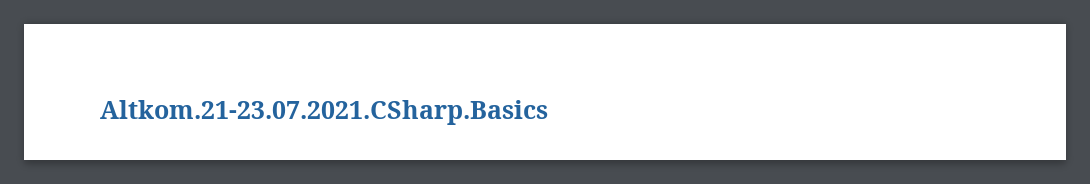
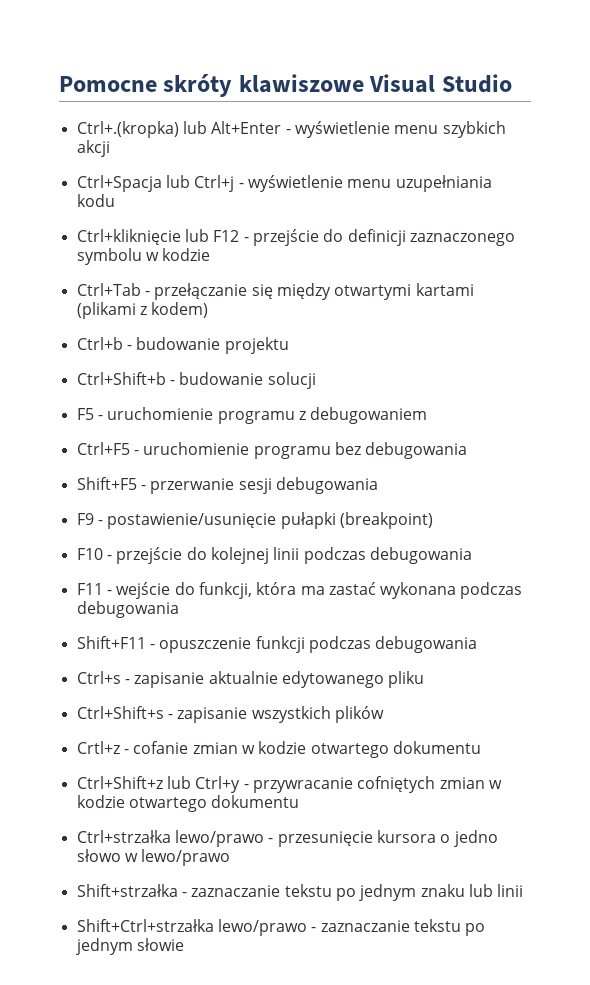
[100,100,548,125] Altkom.21-23.07.2021.CSharp.Basics -> [59,74,512,97] [76,121,506,138] [76,140,110,157] [76,175,492,192] [76,194,115,207] [76,229,515,246] [76,248,211,265] [76,283,474,300] [76,302,209,319] [76,337,289,354] [76,372,316,389] [76,407,428,424] [76,442,468,459] [76,477,378,494] [76,512,433,529] [76,547,472,564] [76,582,523,599] [76,601,179,618] [76,636,478,653] [76,671,425,688] [76,706,384,723] [76,741,481,758] [76,776,502,793] [76,795,300,812] [76,830,498,847] [76,849,231,866] [76,884,524,901] [76,919,486,936] [75,938,184,955] Pomocne skróty klawiszowe Visual Studio // Ctrl+.(kropka) lub Alt+Enter - wyświetlenie menu szybkich akcji // Ctrl+Spacja lub Ctrl+j - wyświetlenie menu uzupełniania kodu // Ctrl+kliknięcie lub F12 - przejście do definicji zaznaczonego symbolu w kodzie // Ctrl+Tab - przełączanie się między otwartymi kartami (plikami z kodem) // Ctrl+b - budowanie projektu // Ctrl+Shift+b - budowanie solucji // F5 - uruchomienie programu z debugowaniem // Ctrl+F5 - uruchomienie programu bez debugowania // Shift+F5 - przerwanie sesji debugowania // F9 - postawienie/usunięcie pułapki (breakpoint) // F10 - przejście do kolejnej linii podczas debugowania // F11 - wejście do funkcji, która ma zastać wykonana podczas debugowania // Shift+F11 - opuszczenie funkcji podczas debugowania // Ctrl+s - zapisanie aktualnie edytowanego pliku // Ctrl+Shift+s - zapisanie wszystkich plików // Crtl+z - cofanie zmian w kodzie otwartego dokumentu // Ctrl+Shift+z lub Ctrl+y - przywracanie cofniętych zmian w kodzie otwartego dokumentu // Ctrl+strzałka lewo/prawo - przesunięcie kursora o jedno słowo w lewo/prawo // Shift+strzałka - zaznaczanie tekstu po jednym znaku lub linii // Shift+Ctrl+strzałka lewo/prawo - zaznaczanie tekstu po jednym słowie

